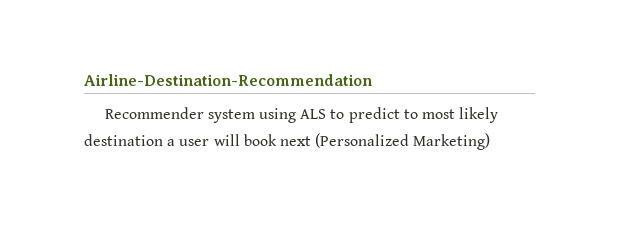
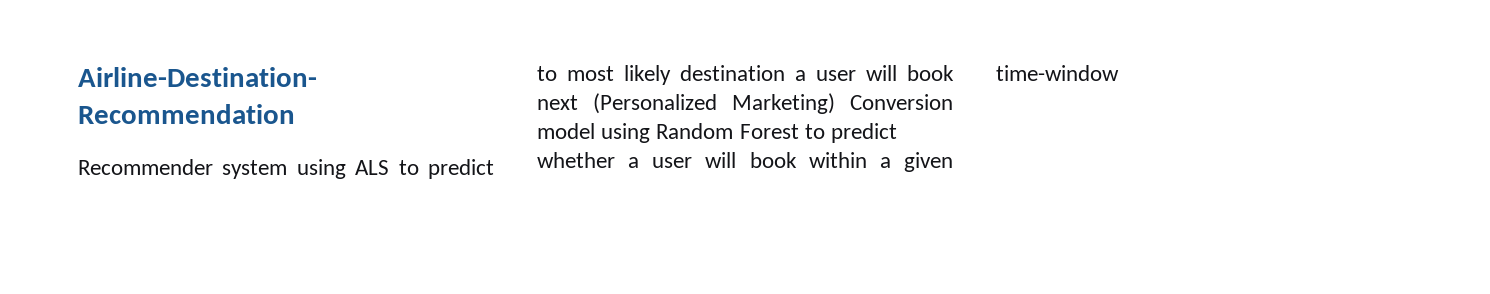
(491, 141) none -> [850,94,953,110] [537,123,898,143] [537,152,953,172] [996,65,1119,81] Conversion model using Random Forest to predict whether a user will book within a given time-window

